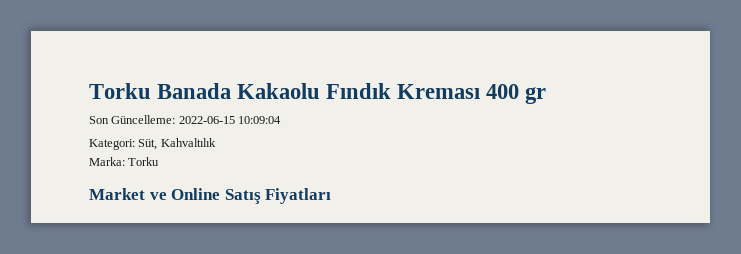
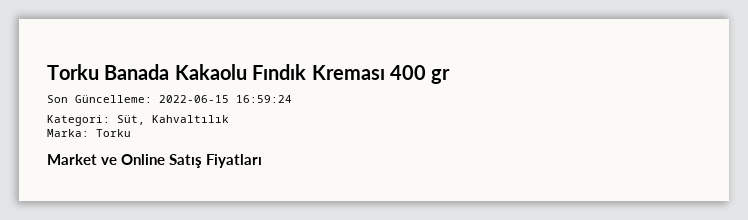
[238,116,282,124] 10:09:04 -> [236,95,292,103] 16:59:24

